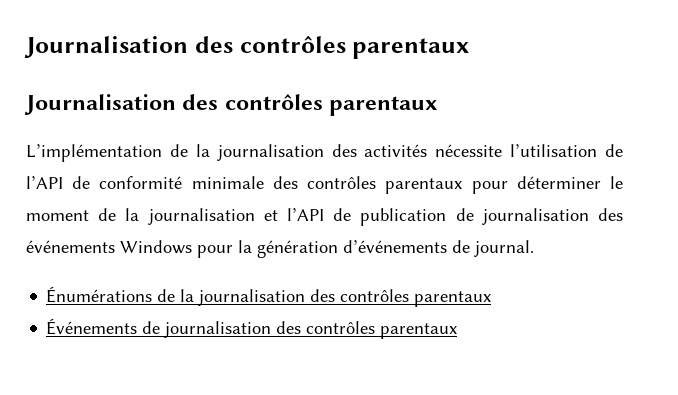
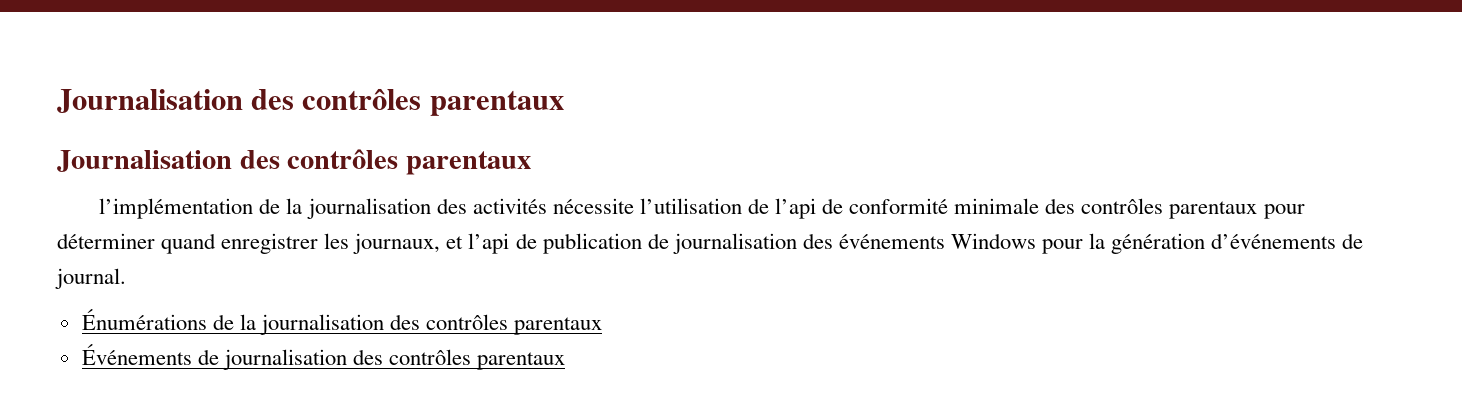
[26,144,162,162] L’implémentation -> [99,198,254,219] l’implémentation
[26,176,63,189] l’API -> [775,198,817,219] l’api
[610,176,623,189] [26,208,324,225] le moment de la journalisation et l’API -> [161,233,510,254] quand enregistrer les journaux, et l’api

